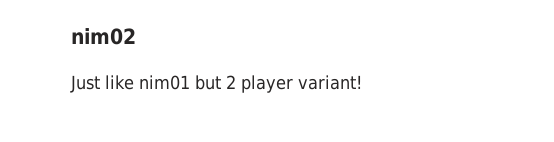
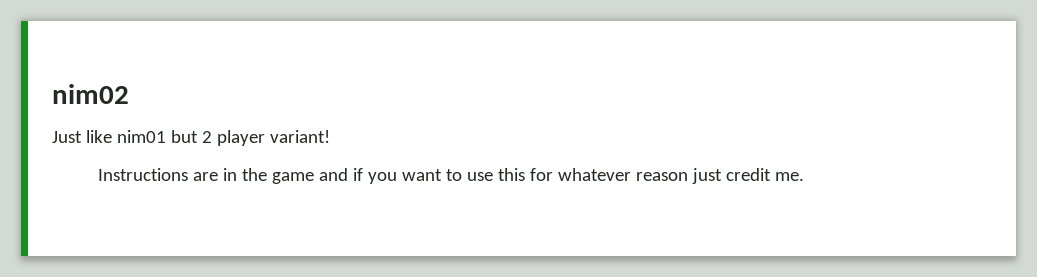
(362, 82) none -> [98,168,805,184] // Instructions are in the game and if you want to use this for whatever reason just credit me.

